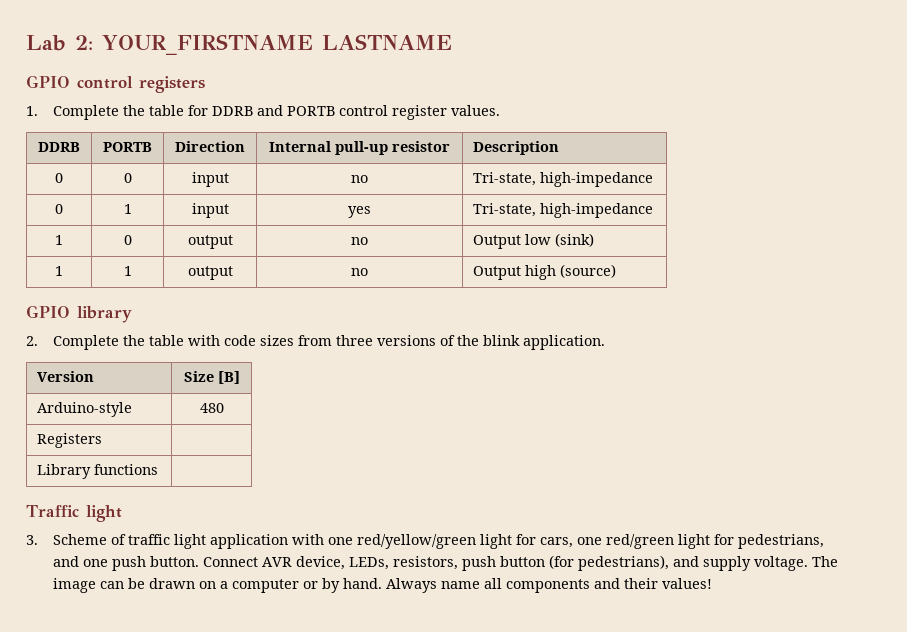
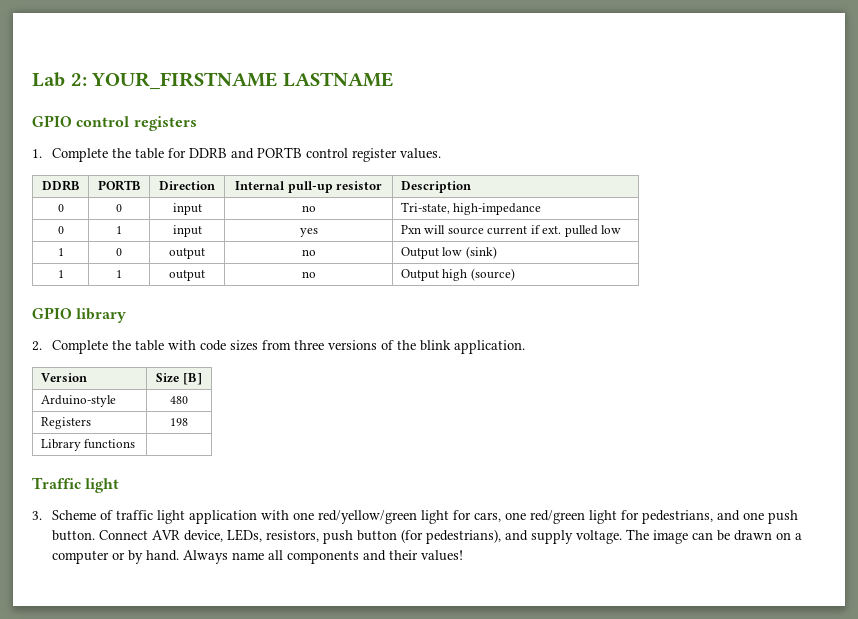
[473,203,654,218] Tri-state, high-impedance -> [400,225,622,237] Pxn will source current if ext. pulled low
(103, 440) none -> [170,418,188,426] 198

